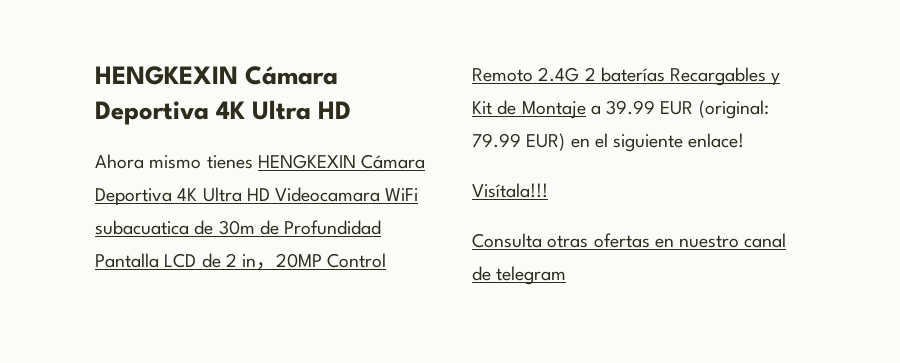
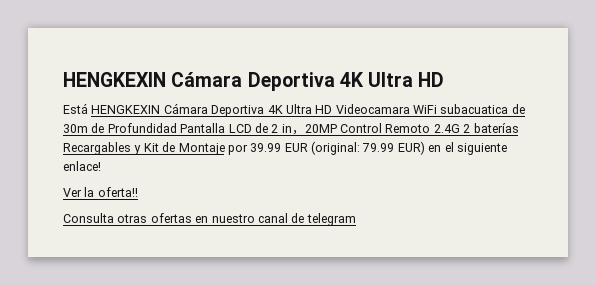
[95,154,253,169] Ahora mismo tienes -> [63,103,88,114] Está
[590,105,601,115] a -> [227,144,248,155] por
[472,183,548,198] Visítala!!! -> [63,187,138,197] Ver la oferta!!

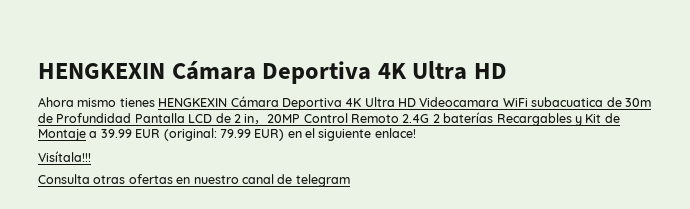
[63,103,88,114] Está -> [38,97,155,107] Ahora mismo tienes
[227,144,248,155] por -> [89,131,98,138] a
[63,187,138,197] Ver la oferta!! -> [38,151,91,162] Visítala!!!

